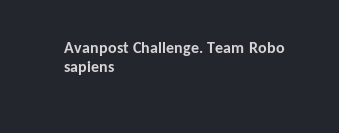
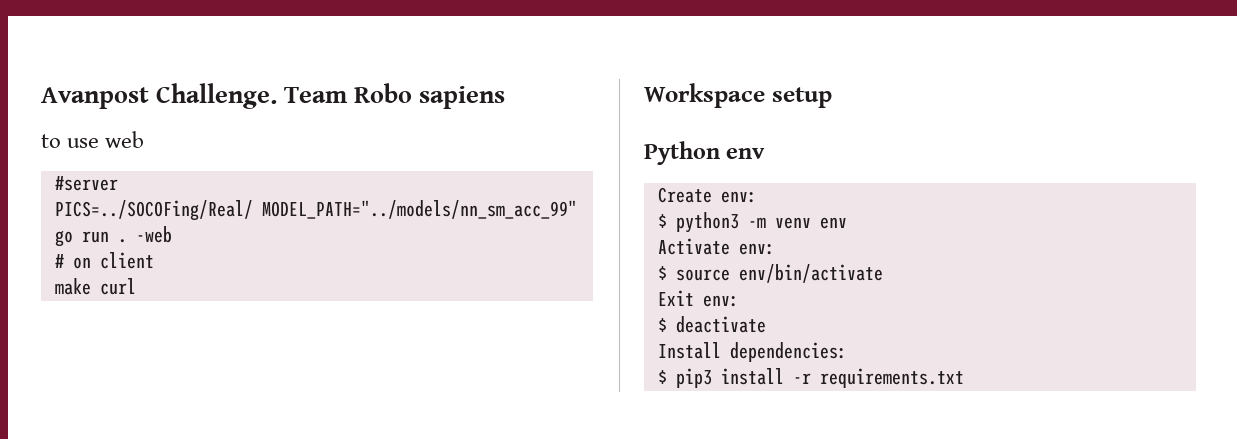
(114, 68) none -> [41,131,145,148] [54,176,118,191] [54,200,577,221] [54,226,172,247] [54,252,154,269] [54,278,136,295] [644,83,832,108] [644,141,766,165] [657,187,757,203] [657,212,847,233] [657,238,775,255] [657,264,883,283] [657,290,739,307] [657,316,766,333] [657,342,847,362] [657,368,964,388] // to use web // #server // PICS=../SOCOFing/Real/ MODEL_PATH="../models/nn_sm_acc_99" go run . -web // # on client // make curl // Workspace setup // Python env // Create env: // $ python3 -m venv env // Activate env: // $ source env/bin/activate // Exit env: // $ deactivate // Install dependencies: // $ pip3 install -r requirements.txt

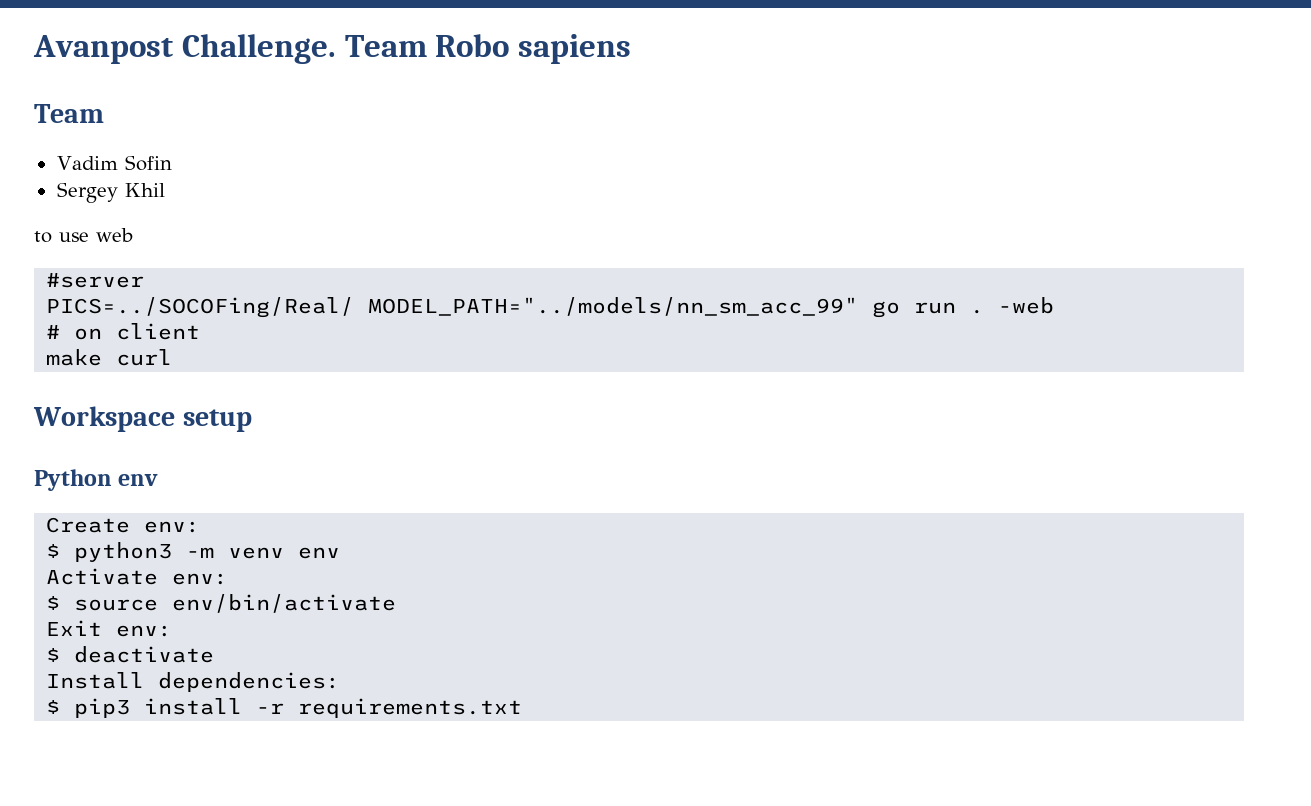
(506, 97) none -> [34,104,104,123] [56,155,172,171] [56,182,165,203] // Team // Vadim Sofin // Sergey Khil

